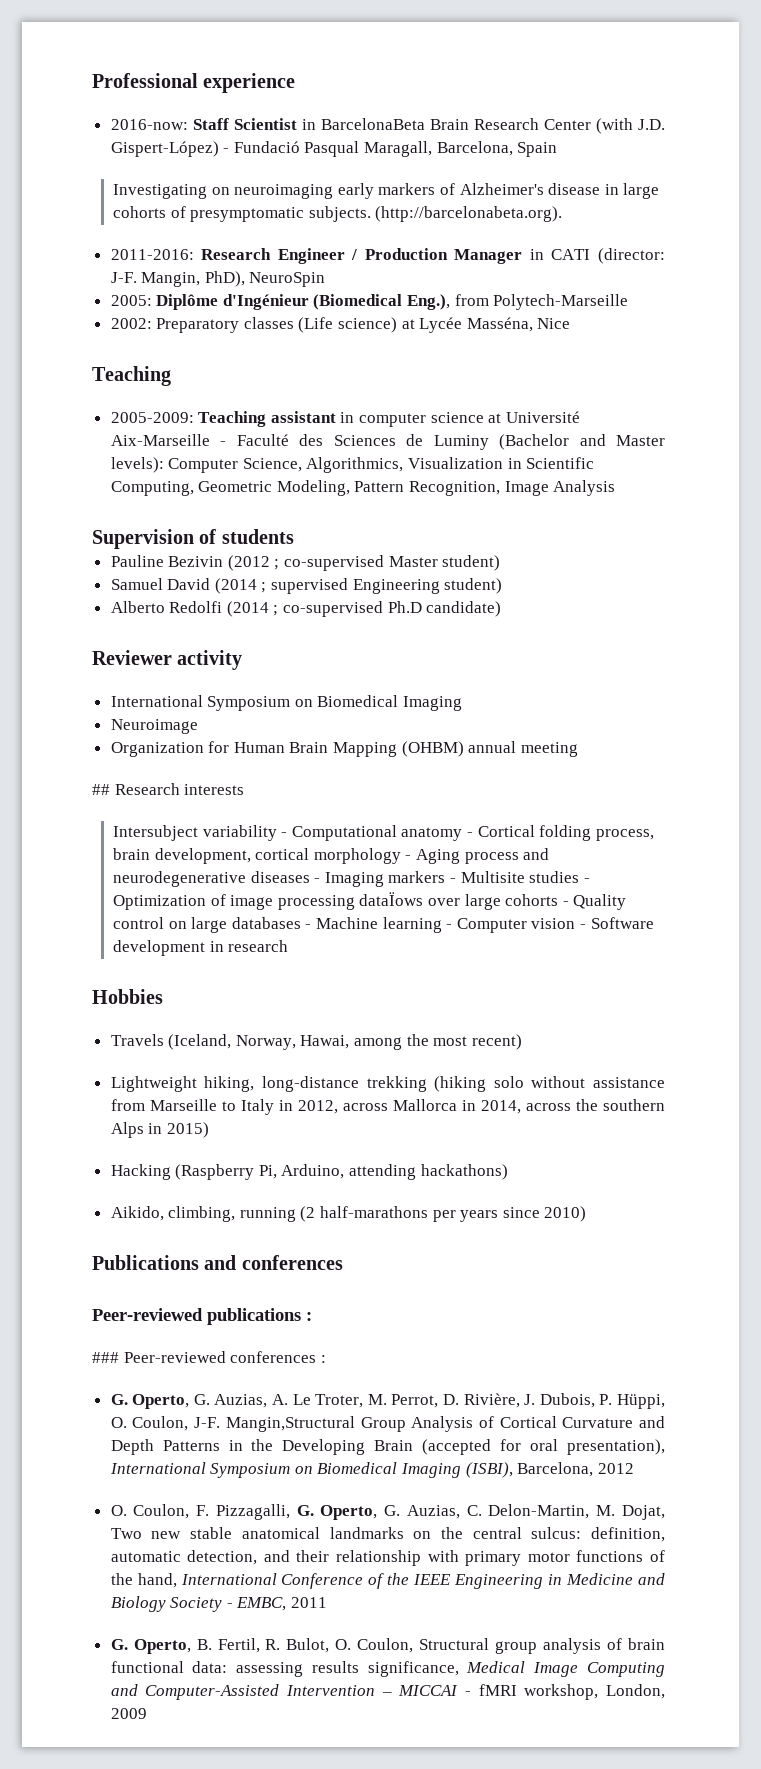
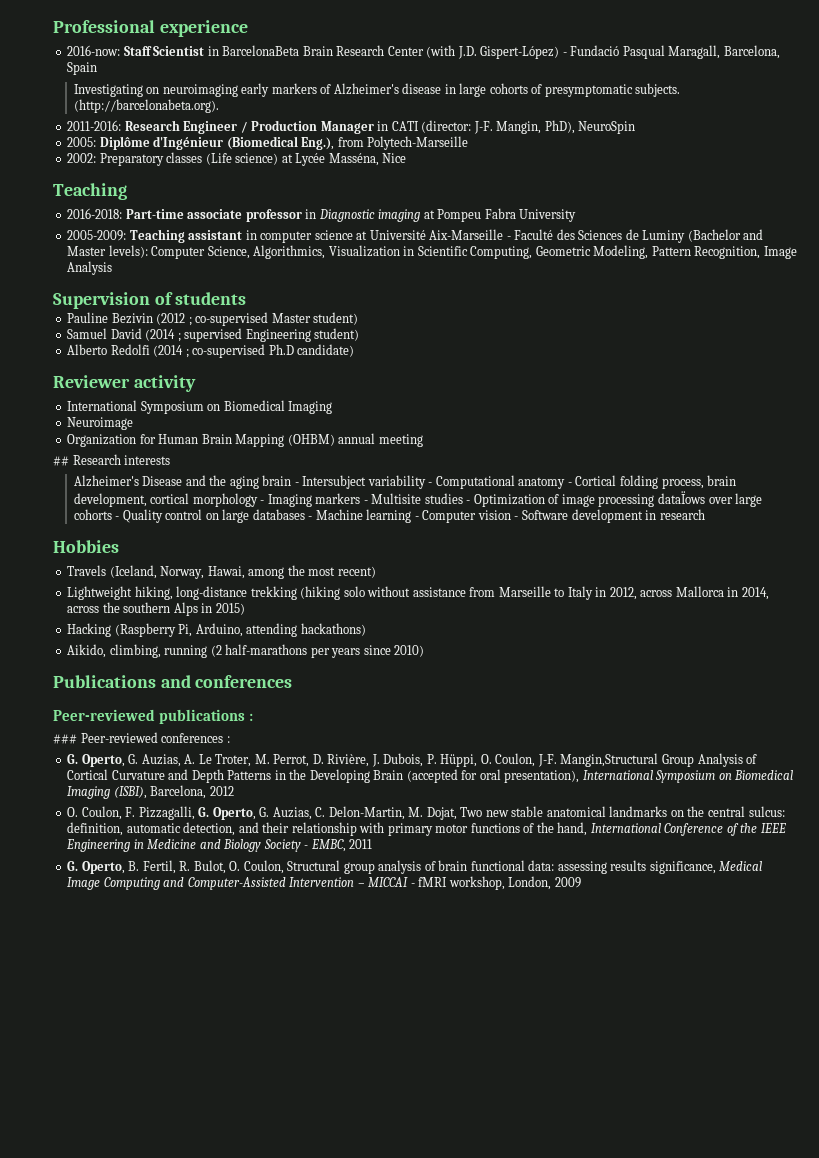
(171, 376) none -> [67,208,577,222] // 2016-2018: Part-time associate professor in Diagnostic imaging at Pompeu Fabra University
(245, 789) none -> [73,475,299,489] Alzheimer's Disease and the aging brain -
[415,848,550,864] [113,871,321,887] Aging process and neurodegenerative diseases - -> (265, 502) none

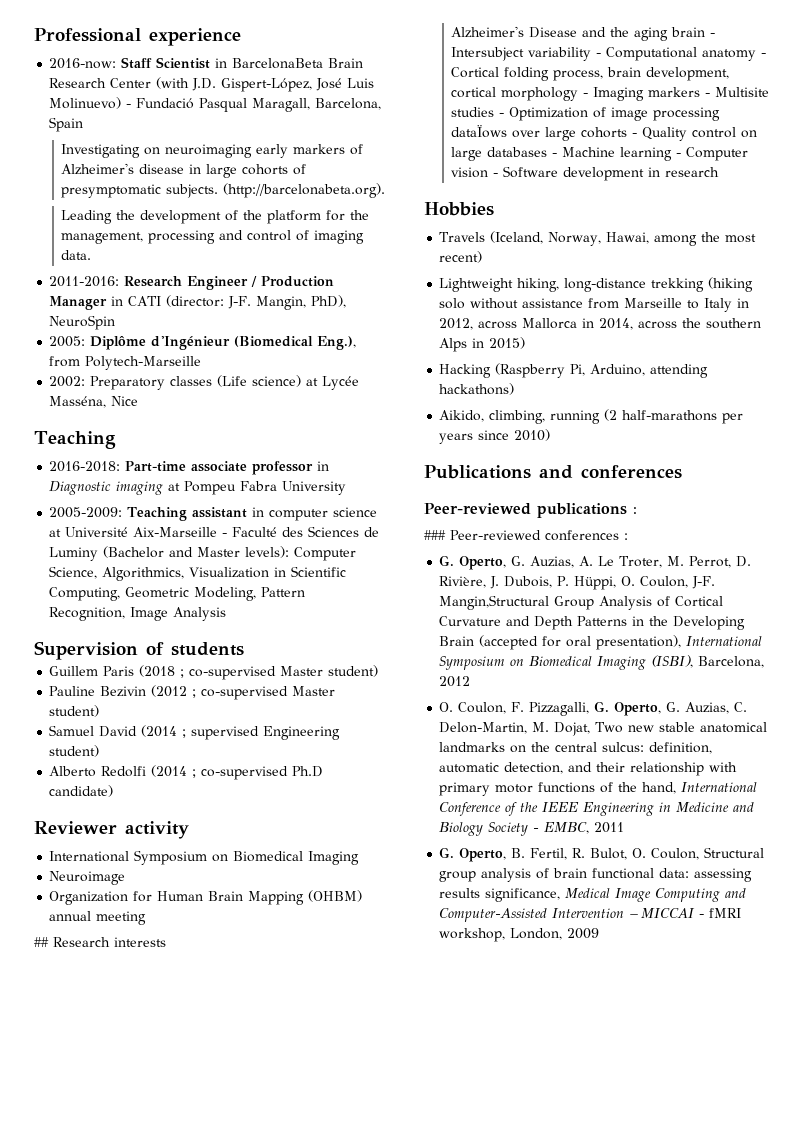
[480,46,560,59] Gispert-López) -> [221,78,375,92] [49,97,122,109] Gispert-López, José Luis Molinuevo)
(219, 106) none -> [61,210,370,224] [61,230,365,244] [61,250,92,260] // Leading the development of the platform for the management, processing and control of imaging data.
(247, 298) none -> [49,665,379,680] // Guillem Paris (2018 ; co-supervised Master student)

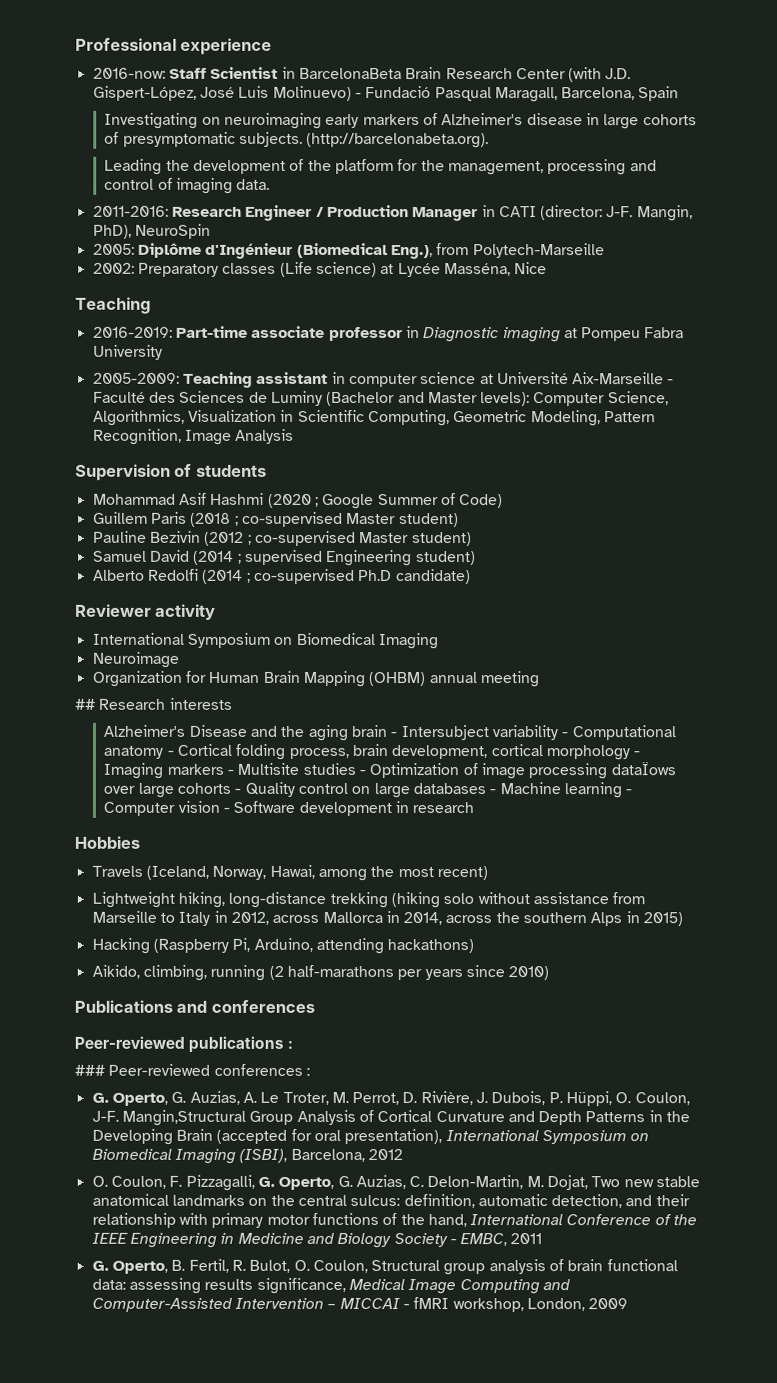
[49,461,121,472] 2016-2018: -> [92,326,173,338] 2016-2019:
(244, 649) none -> [92,492,504,509] // Mohammad Asif Hashmi (2020 ; Google Summer of Code)

